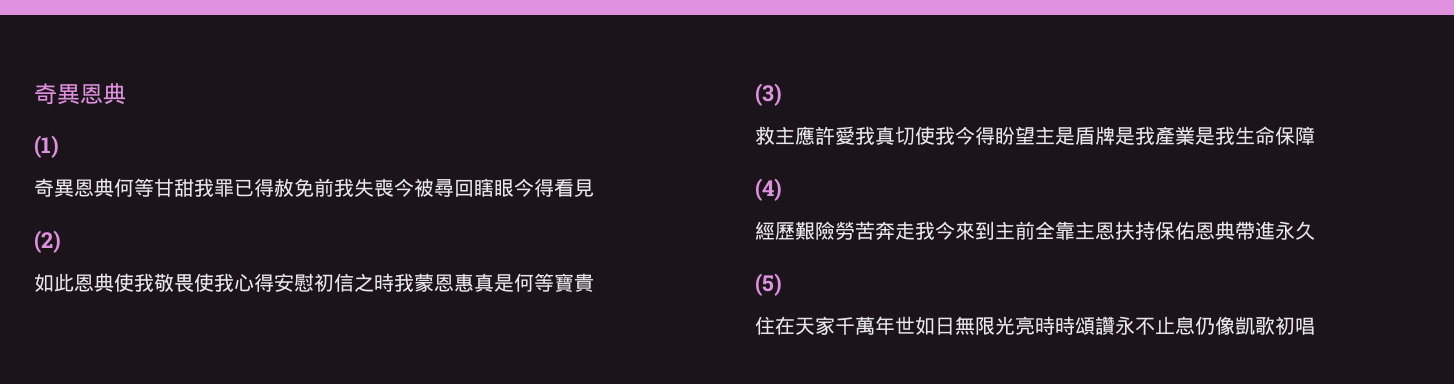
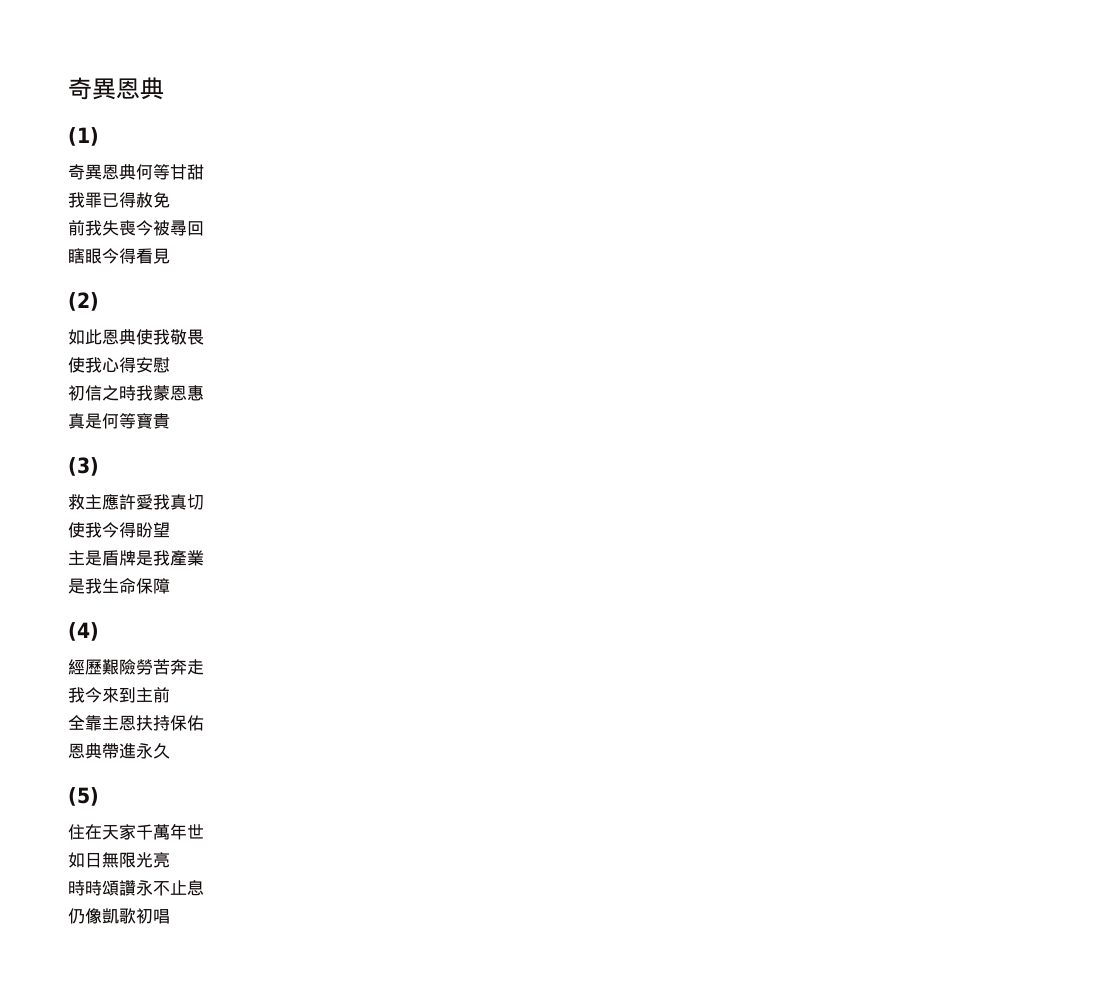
(194, 188) none -> (204, 172) //
(314, 187) none -> (170, 200) //
(474, 188) none -> (204, 228) //
(194, 283) none -> (204, 337) //
(314, 282) none -> (170, 365) //
(474, 282) none -> (204, 393) //
(915, 135) none -> (204, 502) //
(1035, 135) none -> (170, 530) //
(1195, 135) none -> (204, 558) //
(915, 230) none -> (204, 667) //
(1035, 230) none -> (170, 695) //
(1195, 230) none -> (204, 723) //
(915, 325) none -> (204, 831) //
(1035, 325) none -> (170, 860) //
(1195, 325) none -> (204, 888) //

